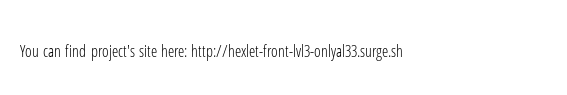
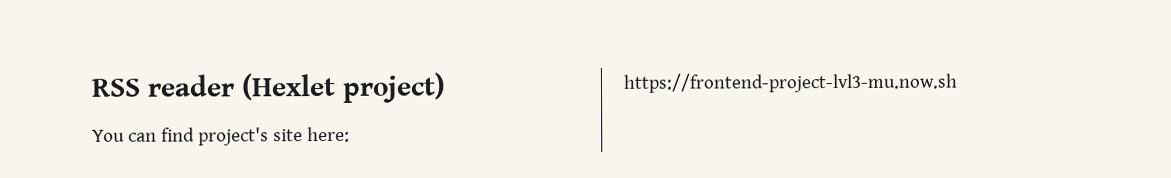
(20, 51) none -> [91,72,446,103] RSS reader (Hexlet project) //
[191,44,404,61] http://hexlet-front-lvl3-onlyal33.surge.sh -> [623,72,958,93] https://frontend-project-lvl3-mu.now.sh

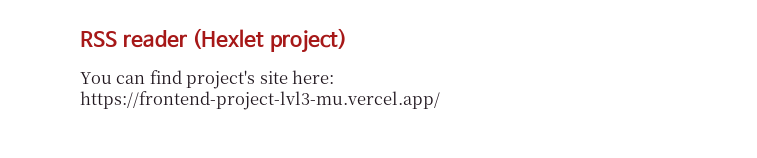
[623,72,958,93] https://frontend-project-lvl3-mu.now.sh -> [80,91,440,110] https://frontend-project-lvl3-mu.vercel.app/

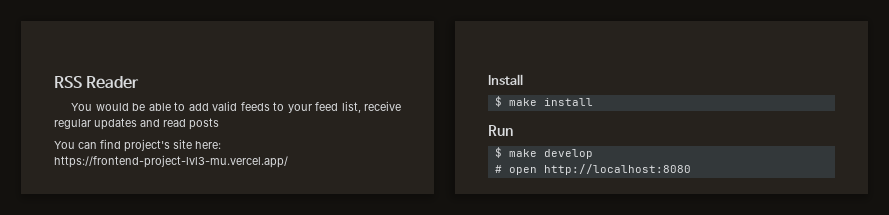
[122,28,347,53] reader (Hexlet project) -> [86,76,140,89] [71,101,401,113] [54,118,219,130] Reader // You would be able to add valid feeds to your feed list, receive regular updates and read posts
(440, 100) none -> [488,74,523,85] [494,96,593,107] [488,125,513,136] [494,147,593,159] [494,164,691,175] // Install // $ make install // Run // $ make develop // # open http://localhost:8080

